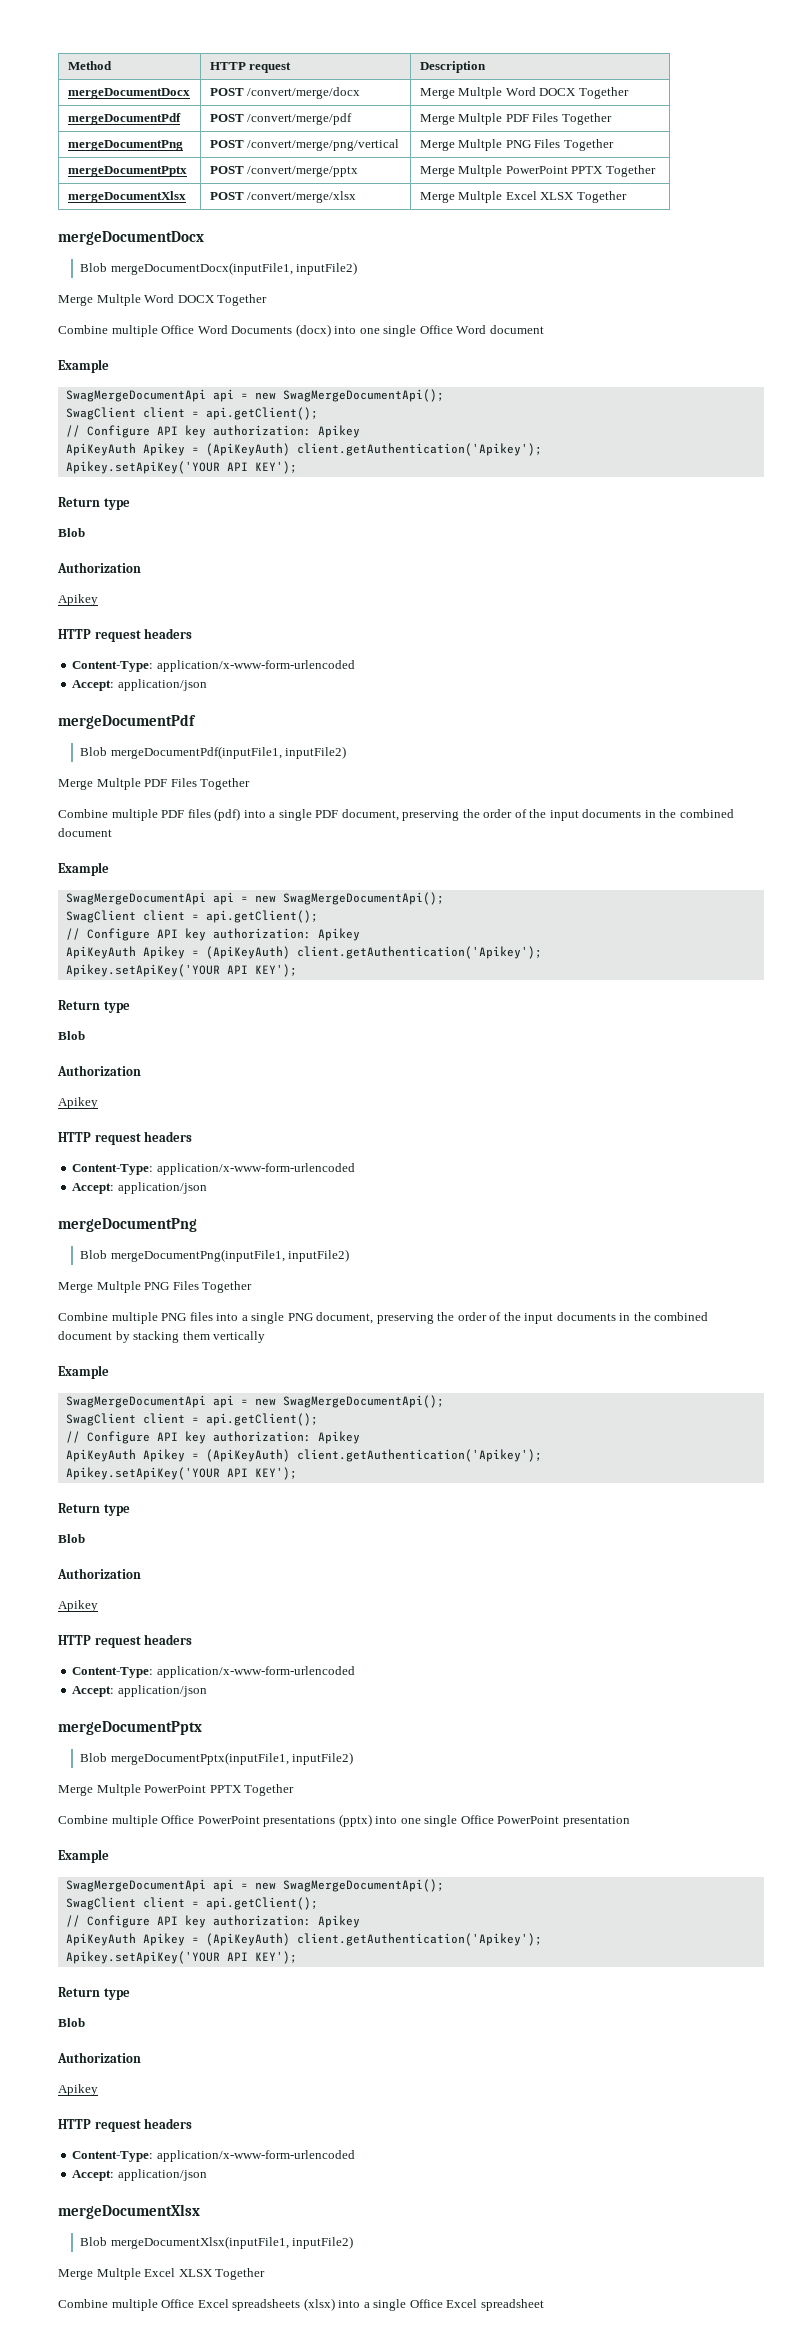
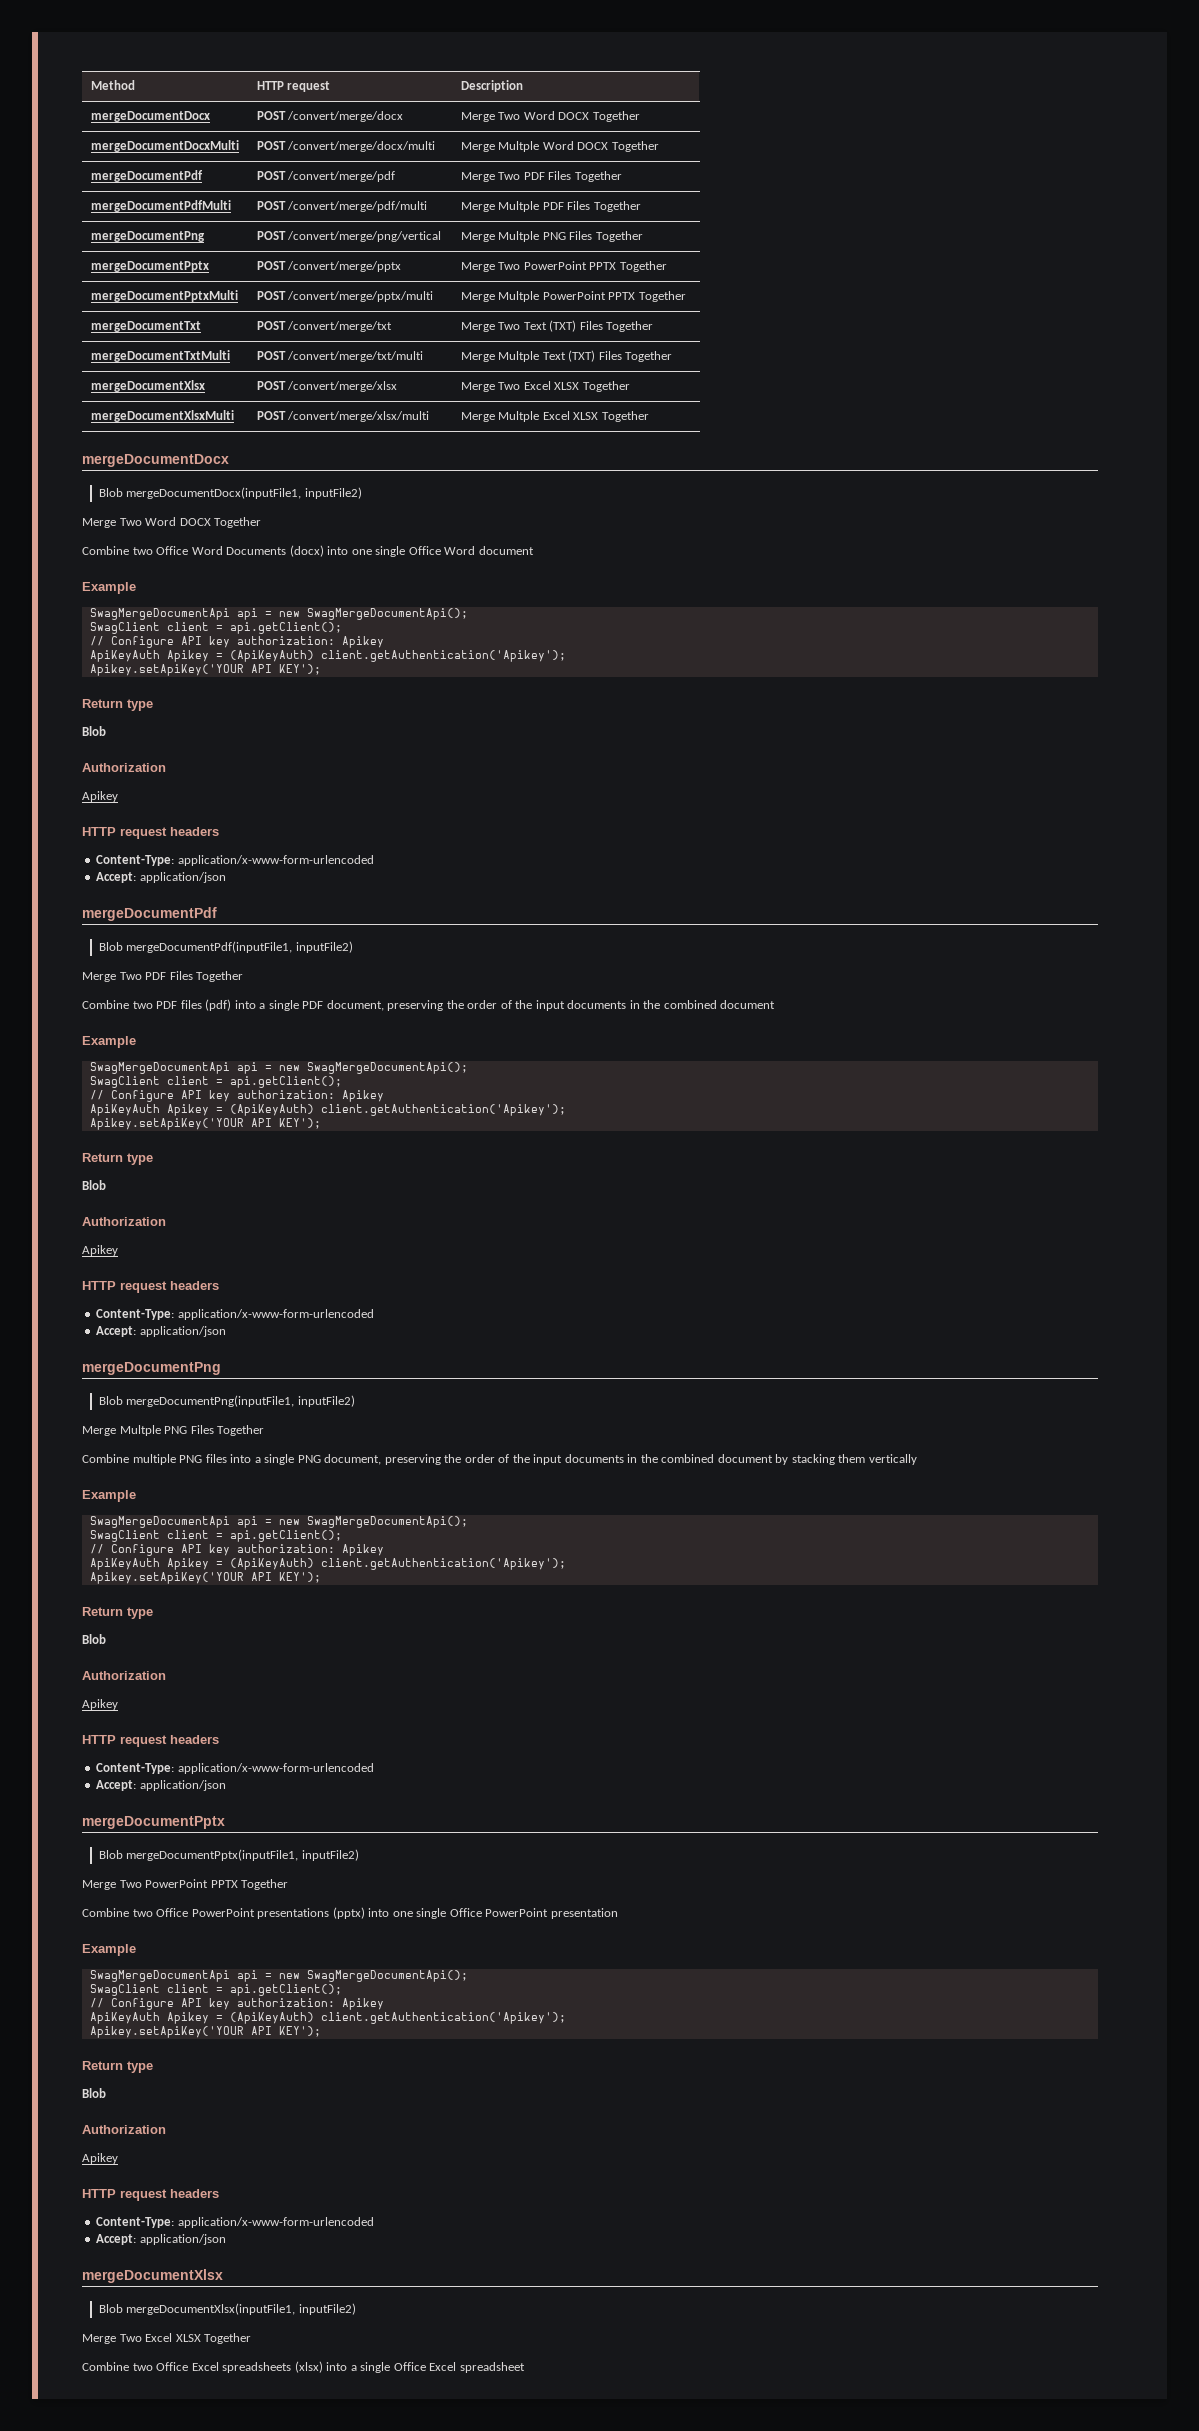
(361, 93) none -> [460,111,640,122] [90,140,239,152] [256,141,436,152] | Merge Two Word DOCX Together // mergeDocumentDocxMulti | POST /convert/merge/docx/multi
(353, 119) none -> [460,171,622,182] [90,200,231,212] [256,201,428,212] | Merge Two PDF Files Together // mergeDocumentPdfMulti | POST /convert/merge/pdf/multi
[419,165,656,177] [67,191,186,203] [209,191,357,203] | Merge Multple PowerPoint PPTX Together // mergeDocumentXlsx | POST /convert/merge/xlsx -> [460,261,667,272] [90,290,238,302] [256,291,434,302] [460,291,686,302] [90,321,201,332] [256,321,393,332] [460,320,654,332] [90,350,230,362] [256,351,424,362] [460,350,673,362] [90,380,205,392] [256,381,398,392] [460,381,630,392] [90,410,234,422] [256,411,430,422] | Merge Two PowerPoint PPTX Together // mergeDocumentPptxMulti | POST /convert/merge/pptx/multi | Merge Multple PowerPoint PPTX Together // mergeDocumentTxt | POST /convert/merge/txt | Merge Two Text (TXT) Files Together // mergeDocumentTxtMulti | POST /convert/merge/txt/multi | Merge Multple Text (TXT) Files Together // mergeDocumentXlsx | POST /convert/merge/xlsx | Merge Two Excel XLSX Together // mergeDocumentXlsxMulti | POST /convert/merge/xlsx/multi
[96,294,141,306] Multple -> [119,518,142,526] Two
[111,325,158,337] multiple -> [132,547,153,555] two
[96,778,141,790] Multple -> [119,972,142,980] Two
[111,809,158,821] multiple -> [132,1001,153,1009] two
[96,1784,141,1796] Multple -> [119,1880,142,1888] Two
[111,1815,158,1827] multiple -> [132,1909,153,1917] two
[96,2268,141,2280] Multple -> [119,2334,142,2342] Two
[111,2299,158,2311] multiple -> [132,2363,153,2371] two

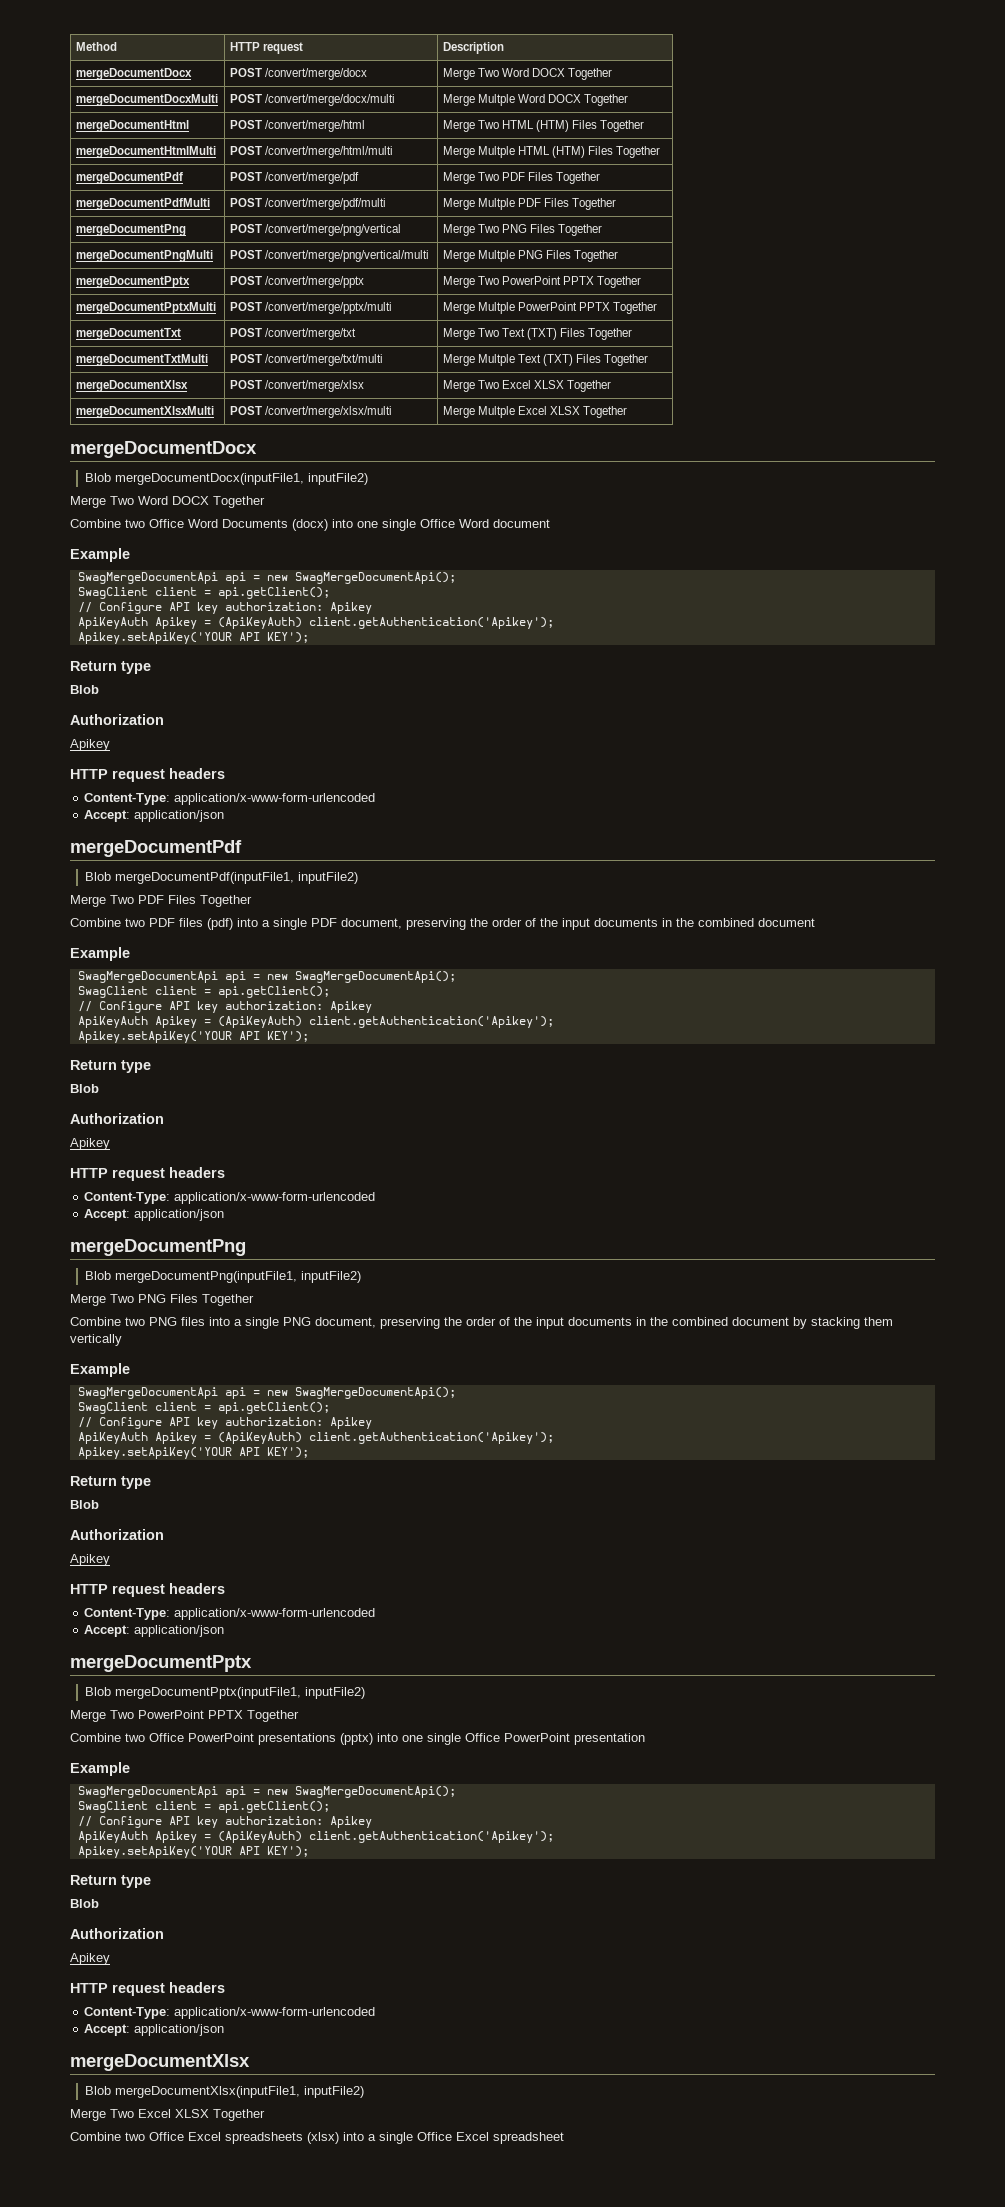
(659, 146) none -> [75,120,189,132] [229,120,366,132] [442,120,645,132] [75,146,216,158] [229,146,394,158] [442,146,661,158] // mergeDocumentHtml | POST /convert/merge/html | Merge Two HTML (HTM) Files Together // mergeDocumentHtmlMulti | POST /convert/merge/html/multi | Merge Multple HTML (HTM) Files Together
(442, 236) none -> [442,224,603,236] [75,250,213,262] [229,250,430,262] | Merge Two PNG Files Together // mergeDocumentPngMulti | POST /convert/merge/png/vertical/multi
[119,1425,161,1436] Multple -> [110,1294,134,1303] Two
[132,1454,176,1465] multiple -> [125,1317,145,1326] two

